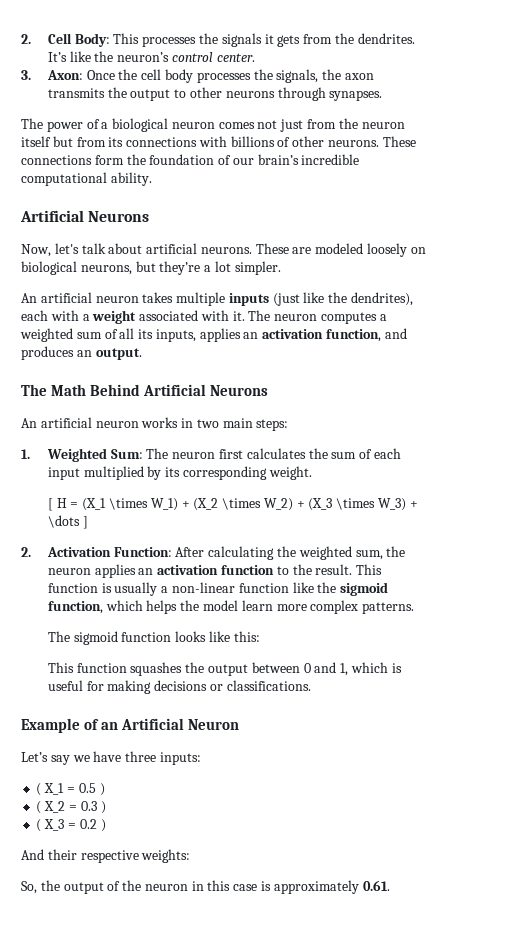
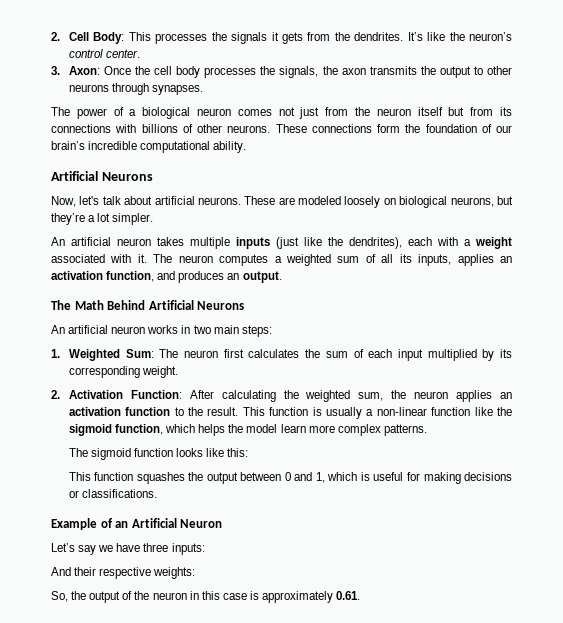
[47,498,418,511] [47,515,88,529] // [ H = (X_1 \times W_1) + (X_2 \times W_2) + (X_3 \times W_3) + \dots ] -> (179, 372) none
[36,783,105,796] [36,801,106,814] [36,819,106,832] // ( X_1 = 0.5 ) // ( X_2 = 0.3 ) // ( X_3 = 0.2 ) -> (205, 549) none

